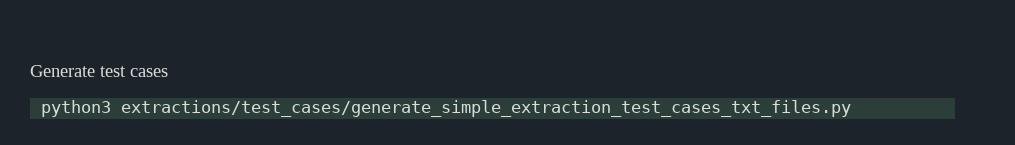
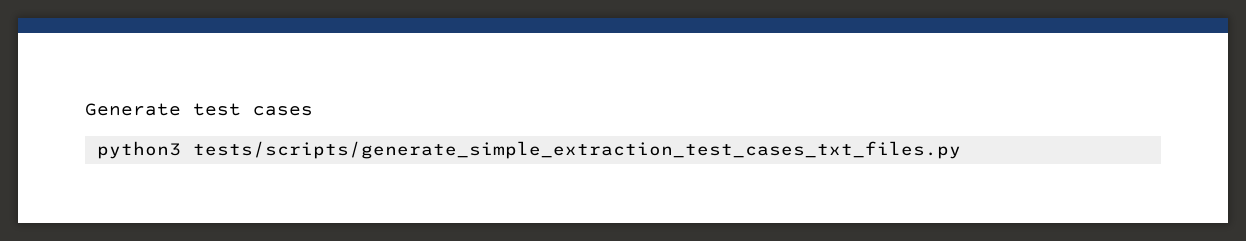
[121,100,852,117] extractions/test_cases/generate_simple_extraction_test_cases_txt_files.py -> [192,141,961,159] tests/scripts/generate_simple_extraction_test_cases_txt_files.py

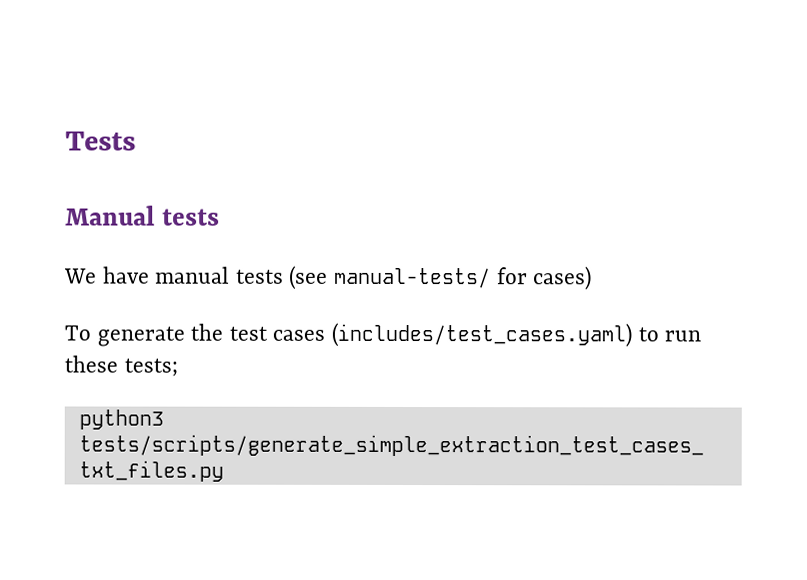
[85,103,313,116] Generate test cases -> [65,131,136,151] [65,205,220,226] [64,265,593,291] [64,322,702,348] [64,355,178,377] Tests // Manual tests // We have manual tests (see manual-tests/ for cases) // To generate the test cases (includes/test_cases.yaml) to run these tests;

